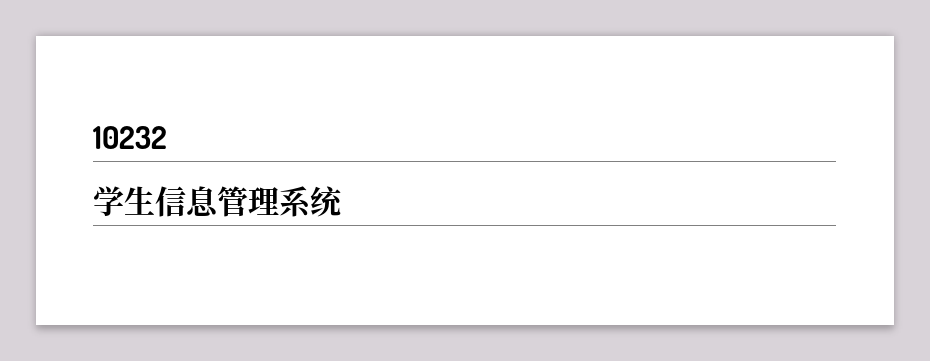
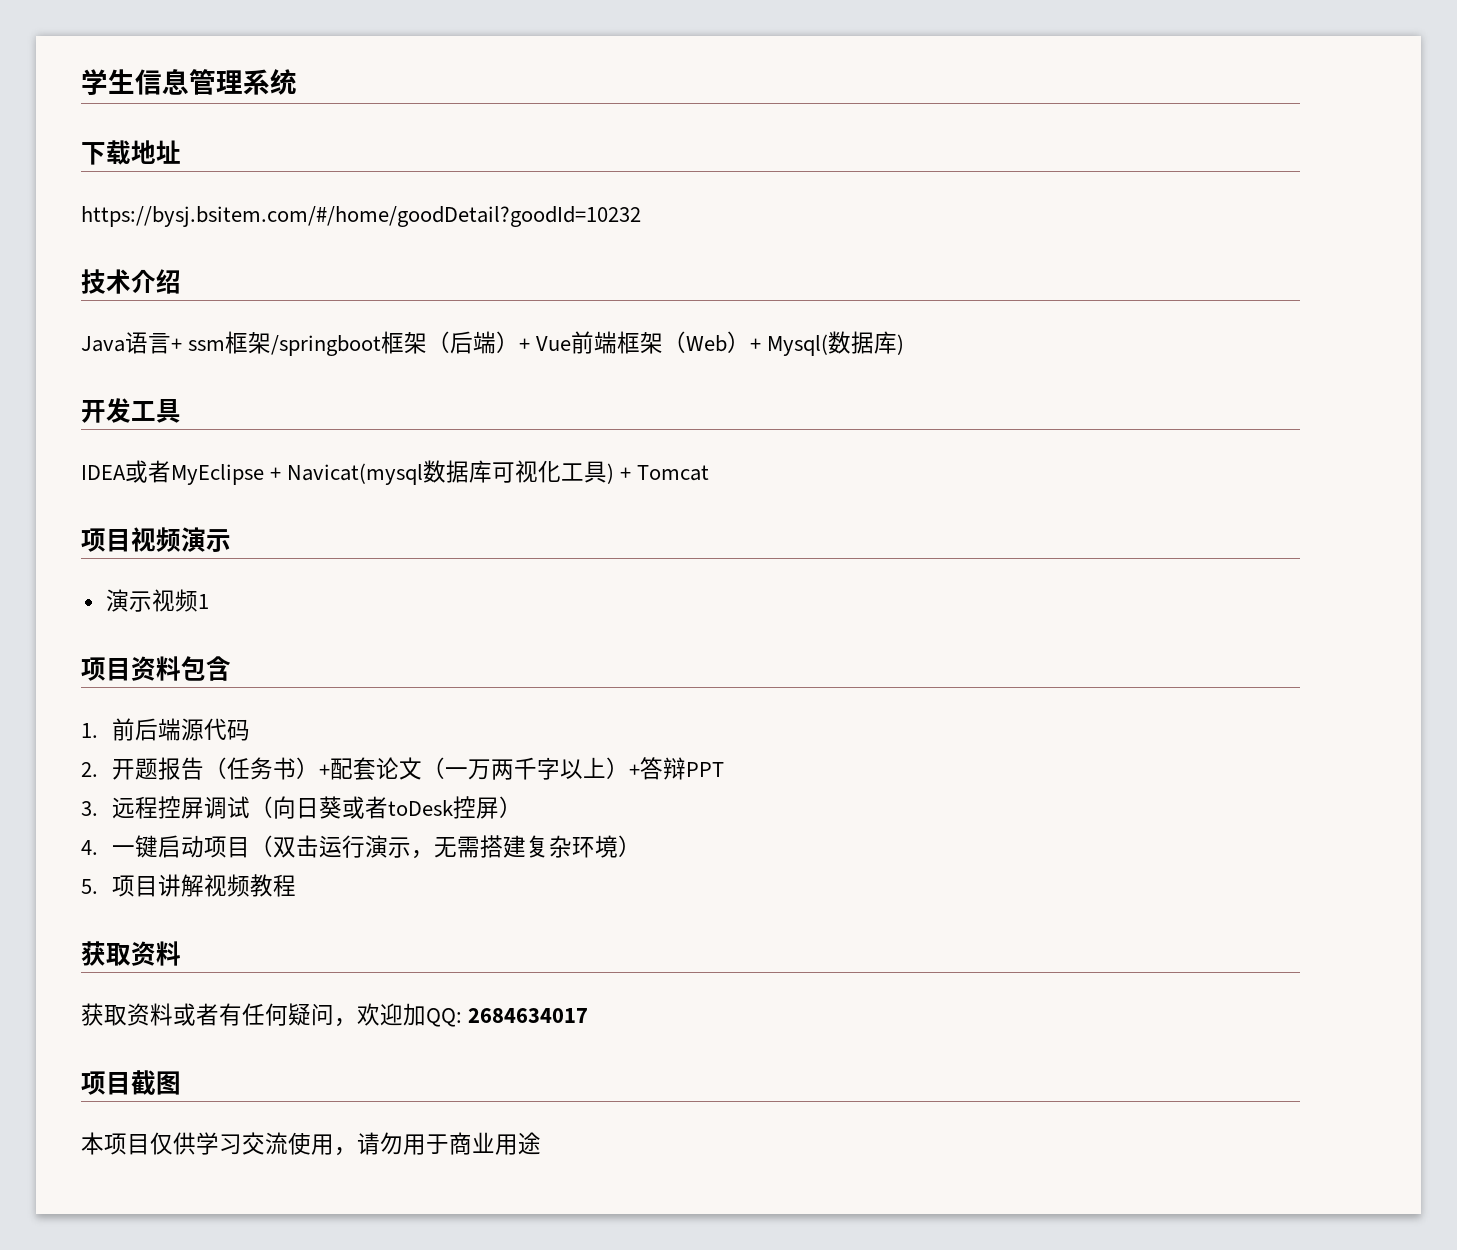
[93,126,167,149] 10232 // -> (81, 82) none
(343, 201) none -> [81,140,181,165] [81,206,641,227] [81,269,181,294] [81,331,905,356] [81,398,181,423] [81,460,710,485] [81,527,231,552] [105,589,209,612] [81,656,231,681] [81,718,251,741] [81,757,725,780] [81,796,523,819] [81,835,642,859] [81,874,297,897] [81,941,181,966] [81,1003,589,1027] [81,1070,181,1095] [81,1132,541,1156] // 下载地址 // https://bysj.bsitem.com/#/home/goodDetail?goodId=10232 // 技术介绍 // Java语言+ ssm框架/springboot框架（后端）+ Vue前端框架（Web）+ Mysql(数据库) // 开发工具 // IDEA或者MyEclipse + Navicat(mysql数据库可视化工具) + Tomcat // 项目视频演示 // 演示视频1 // 项目资料包含 // 1.前后端源代码 // 2.开题报告（任务书）+配套论文（一万两千字以上）+答辩PPT // 3.远程控屏调试（向日葵或者toDesk控屏） // 4.一键启动项目（双击运行演示，无需搭建复杂环境） // 5.项目讲解视频教程 // 获取资料 // 获取资料或者有任何疑问，欢迎加QQ: 2684634017 // 项目截图 // 本项目仅供学习交流使用，请勿用于商业用途

